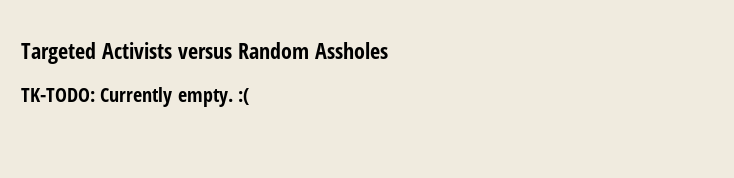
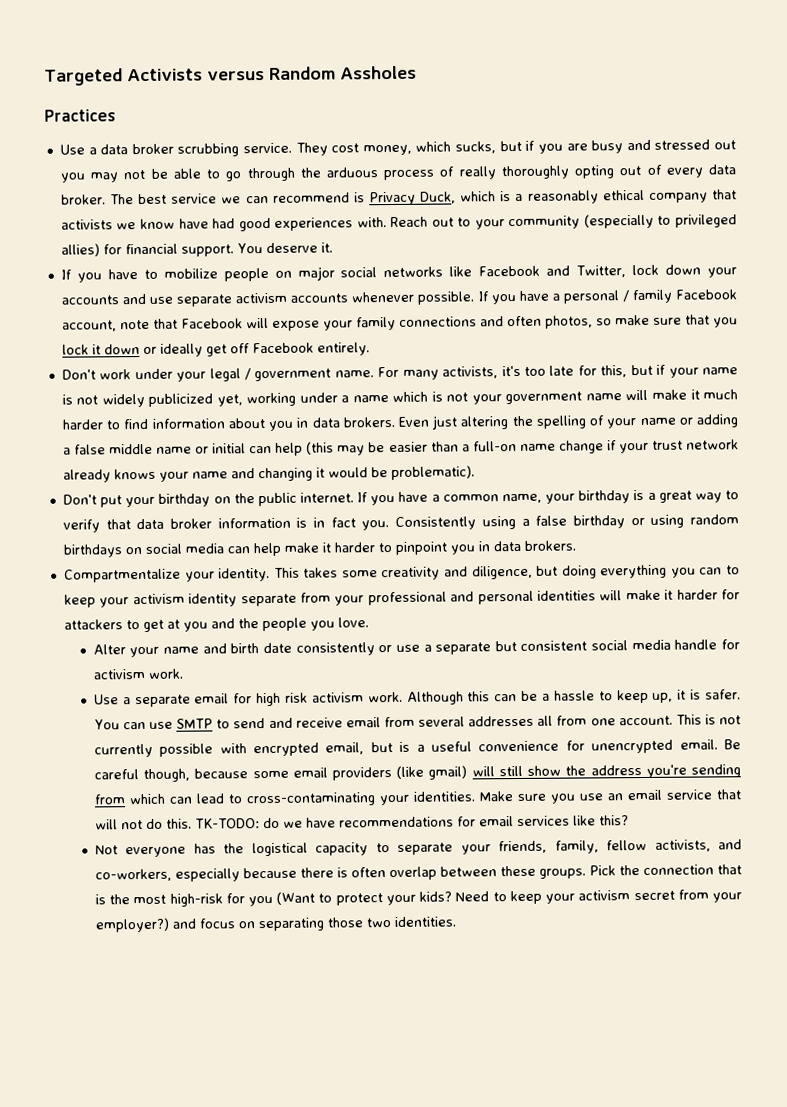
[21,87,250,107] TK-TODO: Currently empty. :( -> [44,109,116,122] [59,139,737,157] [59,164,737,183] [60,189,737,206] [60,213,737,232] [60,242,333,257] [60,264,737,283] [60,289,738,307] [61,314,738,332] [61,342,370,357] [61,364,738,382] [61,389,738,408] [61,414,739,431] [62,439,740,456] [62,465,475,483] [62,489,739,508] [62,514,739,533] [62,540,576,558] [63,564,741,583] [63,589,740,608] [63,617,369,633] [92,639,740,658] [92,668,183,680] [93,689,742,708] [93,714,742,730] [93,739,741,758] [93,764,741,783] [93,789,741,807] [94,815,629,830] [94,839,742,858] [94,864,743,882] [94,889,742,907] [94,916,456,933] Practices // Use a data broker scrubbing service. They cost money, which sucks, but if you are busy and stressed out you may not be able to go through the arduous process of really thoroughly opting out of every data broker. The best service we can recommend is Privacy Duck, which is a reasonably ethical company that activists we know have had good experiences with. Reach out to your community (especially to privileged allies) for financial support. You deserve it. // If you have to mobilize people on major social networks like Facebook and Twitter, lock down your accounts and use separate activism accounts whenever possible. If you have a personal / family Facebook account, note that Facebook will expose your family connections and often photos, so make sure that you lock it down or ideally get off Facebook entirely. // Don't work under your legal / government name. For many activists, it's too late for this, but if your name is not widely publicized yet, working under a name which is not your government name will make it much harder to find information about you in data brokers. Even just altering the spelling of your name or adding a false middle name or initial can help (this may be easier than a full-on name change if your trust network already knows your name and changing it would be problematic). // Don't put your birthday on the public internet. If you have a common name, your birthday is a great way to verify that data broker information is in fact you. Consistently using a false birthday or using random birthdays on social media can help make it harder to pinpoint you in data brokers. // Compartmentalize your identity. This takes some creativity and diligence, but doing everything you can to keep your activism identity separate from your professional and personal identities will make it harder for attackers to get at you and the people you love. // Alter your name and birth date consistently or use a separate but consistent social media handle for activism work. // Use a separate email for high risk activism work. Although this can be a hassle to keep up, it is safer. You can use SMTP to send and receive email from several addresses all from one account. This is not currently possible with encrypted email, but is a useful convenience for unencrypted email. Be careful though, because some email providers (like gmail) will still show the address you're sending from which can lead to cross-contaminating your identities. Make sure you use an email service that will not do this. TK-TODO: do we have recommendations for email services like this? // Not everyone has the logistical capacity to separate your friends, family, fellow activists, and co-workers, especially because there is often overlap between these groups. Pick the connection that is the most high-risk for you (Want to protect your kids? Need to keep your activism secret from your employer?) and focus on separating those two identities.

